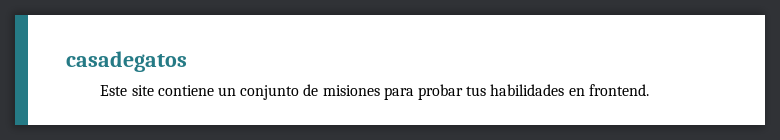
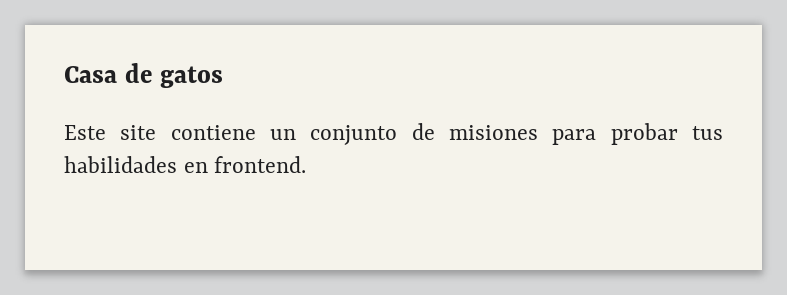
[66,51,187,72] casadegatos -> [64,63,224,88] Casa de gatos

